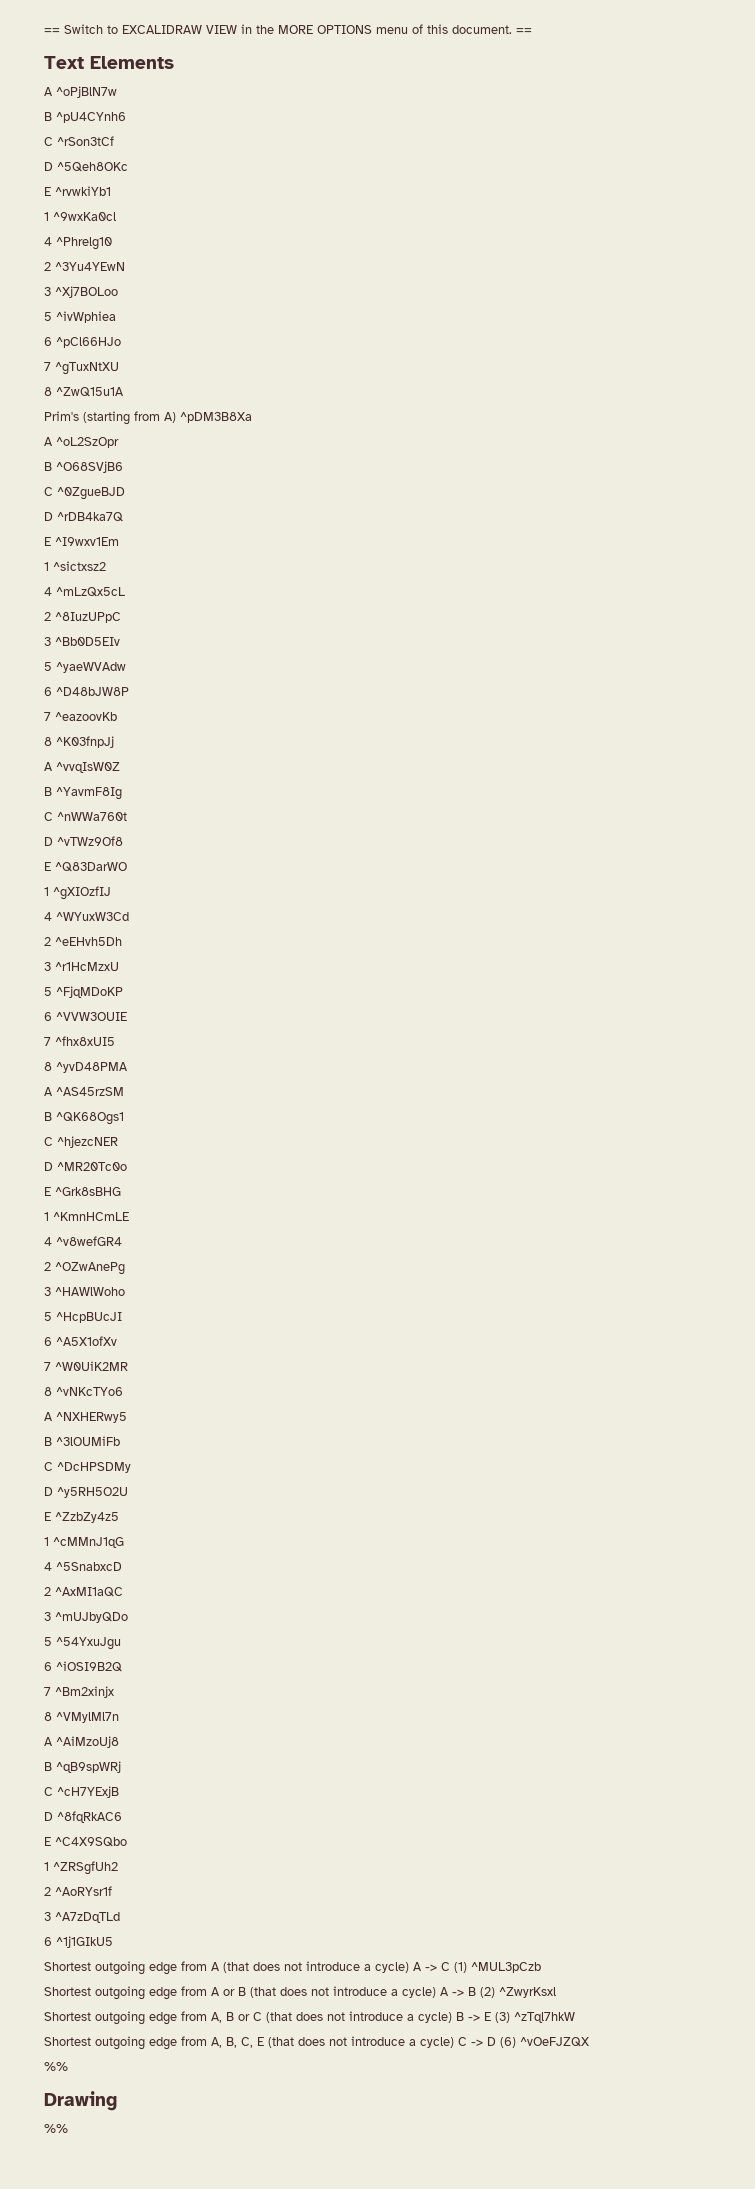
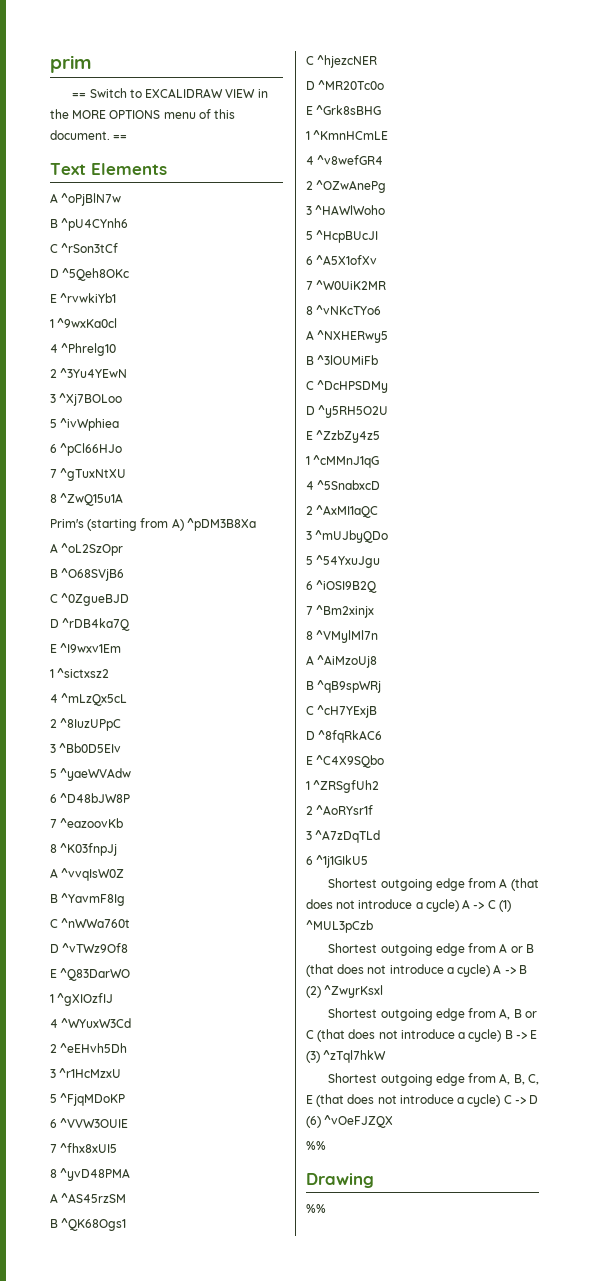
(44, 31) none -> [50,55,92,73] prim //

